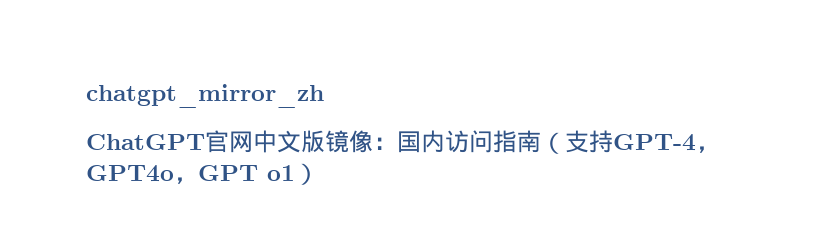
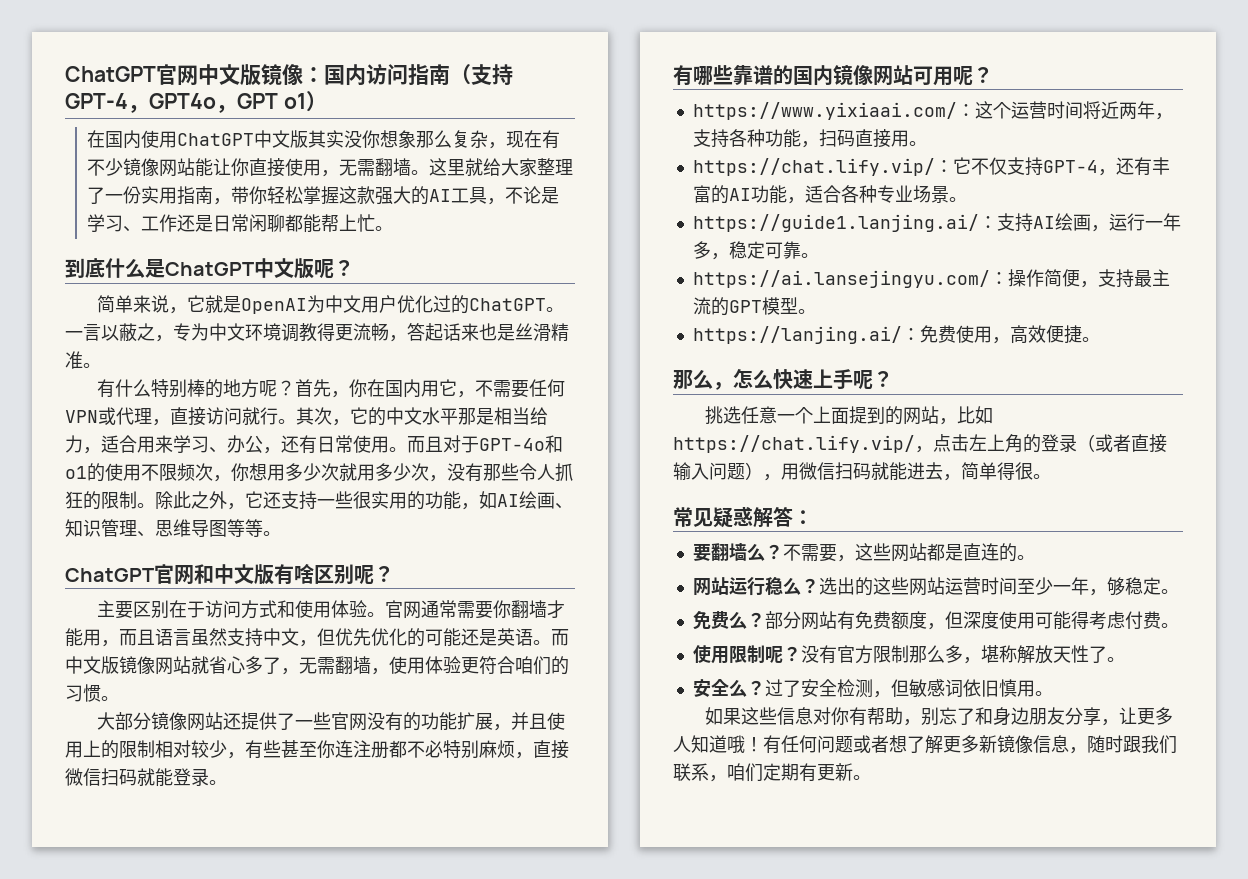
[86,84,324,108] chatgpt_mirror_zh // -> (65, 74) none
(319, 174) none -> [87,130,561,149] [87,158,574,177] [87,186,560,205] [87,214,394,233] [65,258,354,279] [96,295,564,314] [65,323,569,342] [65,351,101,369] [96,379,565,398] [65,407,548,426] [65,435,563,454] [65,463,573,482] [65,491,573,510] [65,519,281,537] [65,563,394,585] [96,600,565,619] [65,628,569,647] [65,656,569,675] [65,684,119,702] [96,712,565,731] [65,740,569,759] [65,768,227,787] [673,64,993,86] [692,101,1173,120] [692,129,927,148] [692,157,1170,176] [692,185,967,204] [692,213,1181,232] [692,241,819,260] [692,269,1170,288] [692,297,816,316] [692,325,1100,344] [673,369,893,390] [704,406,993,425] [673,434,1167,453] [673,462,1051,481] [673,506,813,528] [692,543,1035,562] [692,576,1179,596] [692,610,1179,630] [692,645,1125,664] [692,679,1053,698] [704,707,1173,726] [673,735,1177,754] [673,763,871,782] // 在国内使用ChatGPT中文版其实没你想象那么复杂，现在有不少镜像网站能让你直接使用，无需翻墙。这里就给大家整理了一份实用指南，带你轻松掌握这款强大的AI工具，不论是学习、工作还是日常闲聊都能帮上忙。 // 到底什么是ChatGPT中文版呢？ // 简单来说，它就是OpenAI为中文用户优化过的ChatGPT。一言以蔽之，专为中文环境调教得更流畅，答起话来也是丝滑精准。 // 有什么特别棒的地方呢？首先，你在国内用它，不需要任何VPN或代理，直接访问就行。其次，它的中文水平那是相当给力，适合用来学习、办公，还有日常使用。而且对于GPT-4o和o1的使用不限频次，你想用多少次就用多少次，没有那些令人抓狂的限制。除此之外，它还支持一些很实用的功能，如AI绘画、知识管理、思维导图等等。 // ChatGPT官网和中文版有啥区别呢？ // 主要区别在于访问方式和使用体验。官网通常需要你翻墙才能用，而且语言虽然支持中文，但优先优化的可能还是英语。而中文版镜像网站就省心多了，无需翻墙，使用体验更符合咱们的习惯。 // 大部分镜像网站还提供了一些官网没有的功能扩展，并且使用上的限制相对较少，有些甚至你连注册都不必特别麻烦，直接微信扫码就能登录。 // 有哪些靠谱的国内镜像网站可用呢？ // https://www.yixiaai.com/：这个运营时间将近两年，支持各种功能，扫码直接用。 // https://chat.lify.vip/：它不仅支持GPT-4，还有丰富的AI功能，适合各种专业场景。 // https://guide1.lanjing.ai/：支持AI绘画，运行一年多，稳定可靠。 // https://ai.lansejingyu.com/：操作简便，支持最主流的GPT模型。 // https://lanjing.ai/：免费使用，高效便捷。 // 那么，怎么快速上手呢？ // 挑选任意一个上面提到的网站，比如https://chat.lify.vip/，点击左上角的登录（或者直接输入问题），用微信扫码就能进去，简单得很。 // 常见疑惑解答： // 要翻墙么？不需要，这些网站都是直连的。 // 网站运行稳么？选出的这些网站运营时间至少一年，够稳定。 // 免费么？部分网站有免费额度，但深度使用可能得考虑付费。 // 使用限制呢？没有官方限制那么多，堪称解放天性了。 // 安全么？过了安全检测，但敏感词依旧慎用。 // 如果这些信息对你有帮助，别忘了和身边朋友分享，让更多人知道哦！有任何问题或者想了解更多新镜像信息，随时跟我们联系，咱们定期有更新。

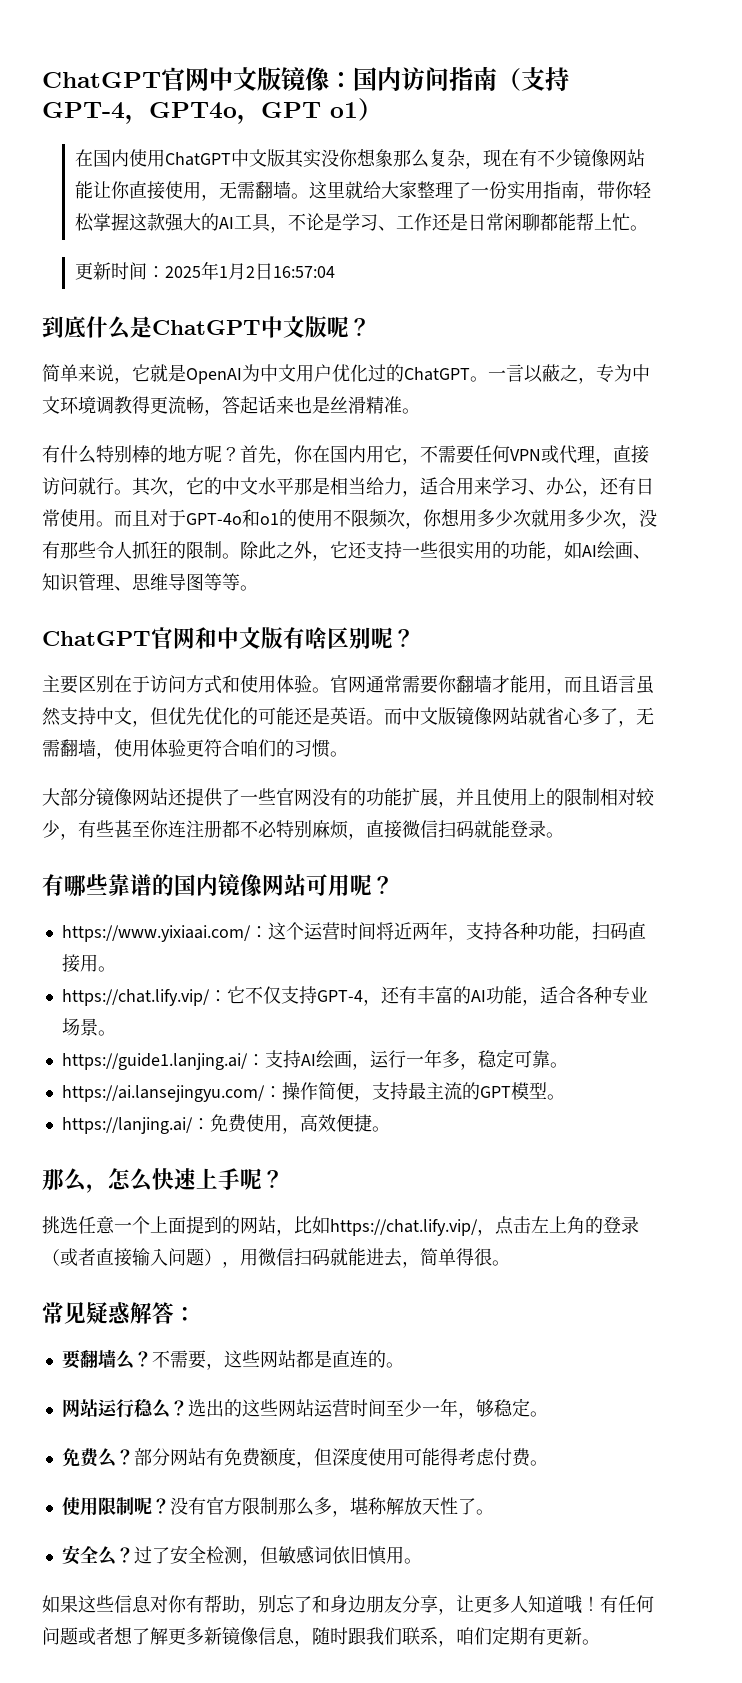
(394, 228) none -> [74,261,335,280] // 更新时间：2025年1月2日16:57:04

